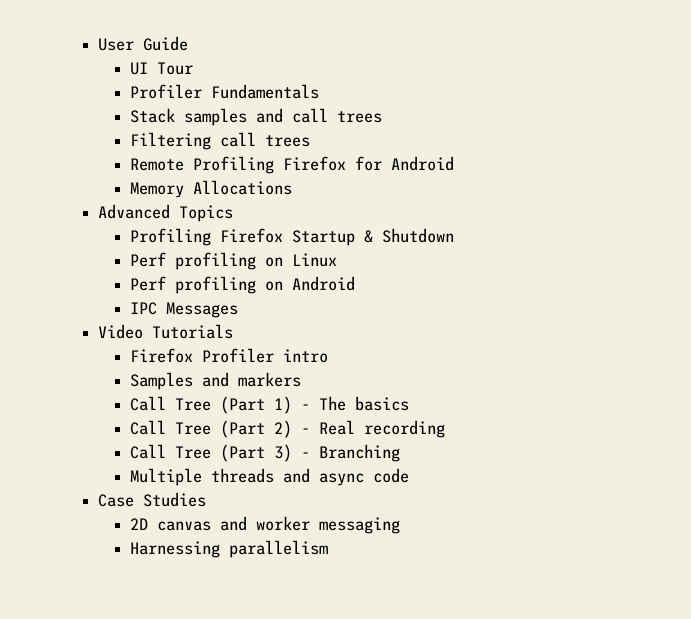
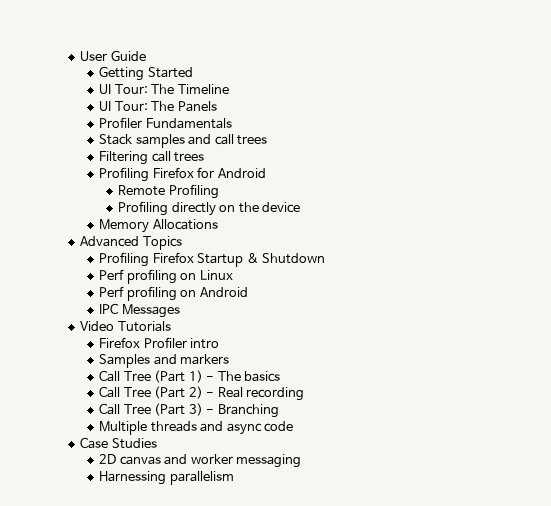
[129,62,193,75] // UI Tour -> [99,66,193,81] [99,84,229,94] [99,101,217,112] // Getting Started // UI Tour: The Timeline // UI Tour: The Panels
[129,158,184,171] Remote -> (205, 157) none
(454, 163) none -> [118,184,219,199] [118,201,301,216] // Remote Profiling // Profiling directly on the device

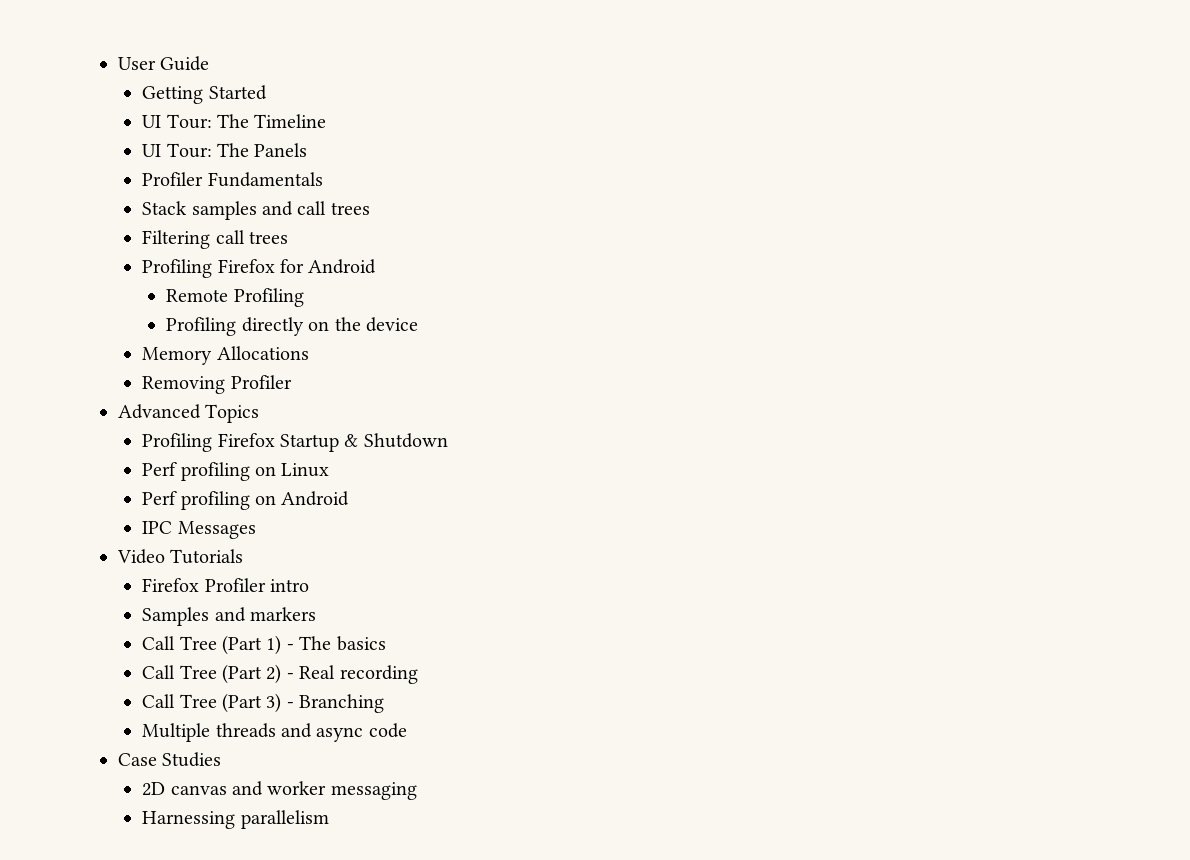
(218, 224) none -> [142,375,292,394] // Removing Profiler

